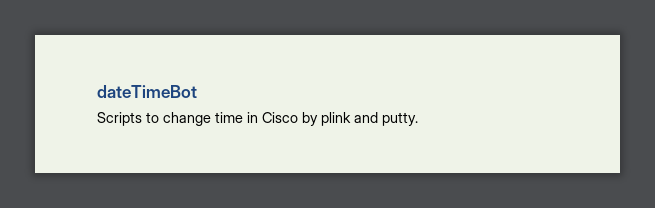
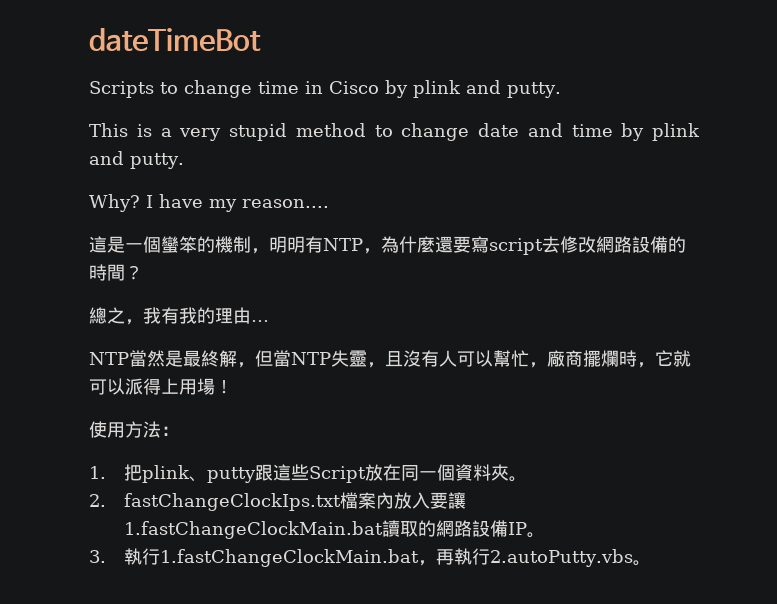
(418, 119) none -> [89,123,700,141] [89,151,184,169] [89,194,329,212] [89,236,686,255] [89,264,143,281] [89,307,269,325] [89,350,691,368] [89,378,233,395] [89,421,179,438] [89,464,528,483] [89,492,467,511] [124,520,546,539] [89,548,652,567] // This is a very stupid method to change date and time by plink and putty. // Why? I have my reason.... // 這是一個蠻笨的機制，明明有NTP，為什麼還要寫script去修改網路設備的時間？ // 總之，我有我的理由… // NTP當然是最終解，但當NTP失靈，且沒有人可以幫忙，廠商擺爛時，它就可以派得上用場！ // 使用方法： // 1.把plink、putty跟這些Script放在同一個資料夾。 // 2. fastChangeClockIps.txt檔案內放入要讓1.fastChangeClockMain.bat讀取的網路設備IP。 // 3.執行1.fastChangeClockMain.bat，再執行2.autoPutty.vbs。

